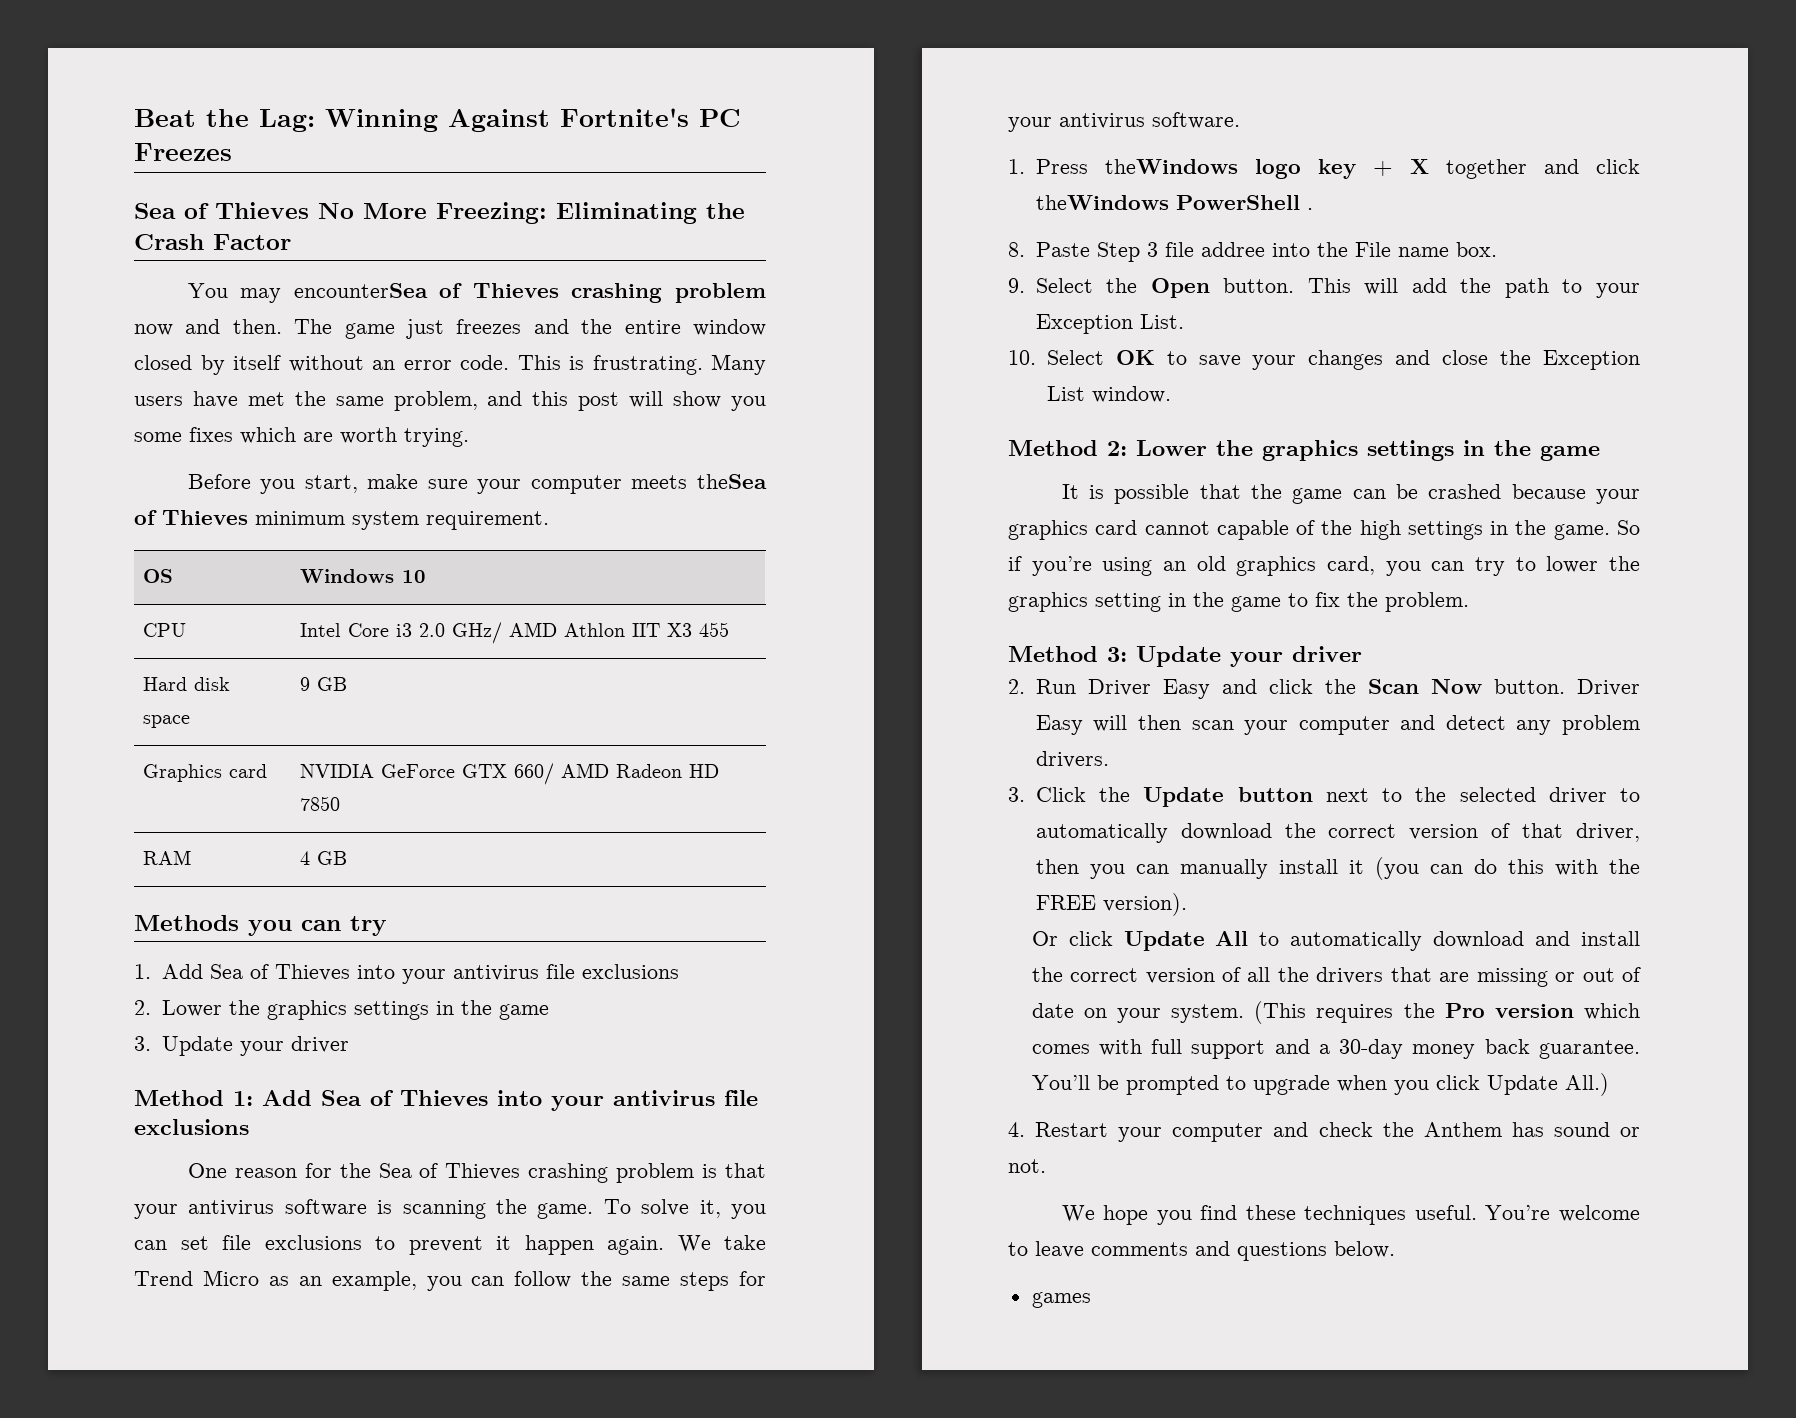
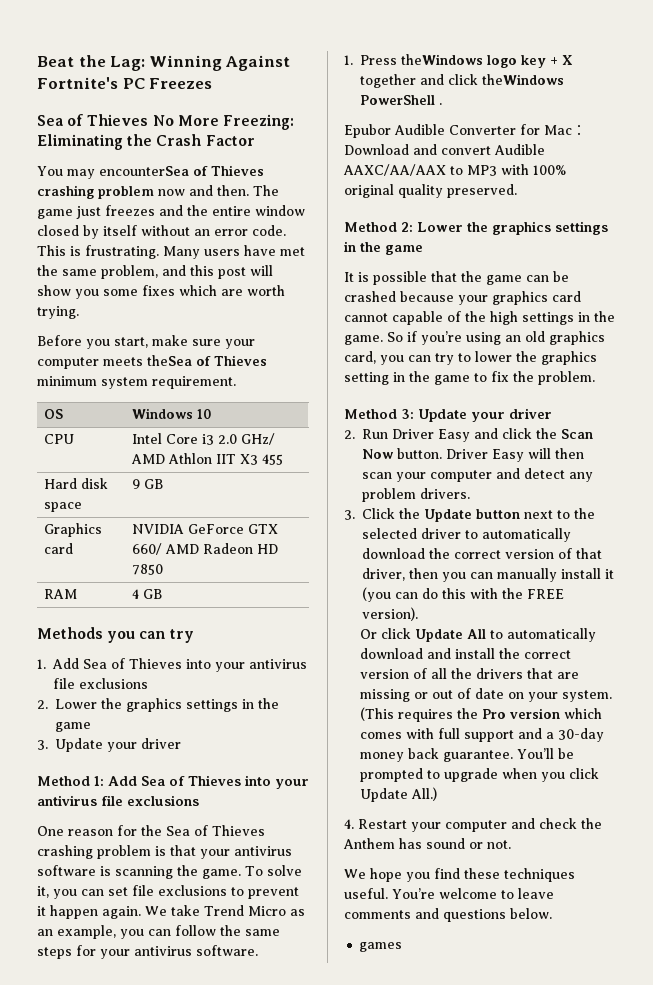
[1008,242,1497,262] [1008,278,1640,298] [1035,314,1184,334] [1008,350,1640,370] [1046,386,1171,403] 8. Paste Step 3 file addree into the File name box. // 9. Select the Open button. This will add the path to your Exception List. // 10. Select OK to save your changes and close the Exception List window. -> [344,124,586,138] [344,144,545,155] [343,164,566,176] [344,184,517,198] Epubor Audible Converter for Mac：Download and convert Audible AAXC/AA/AAX to MP3 with 100% original quality preserved.

